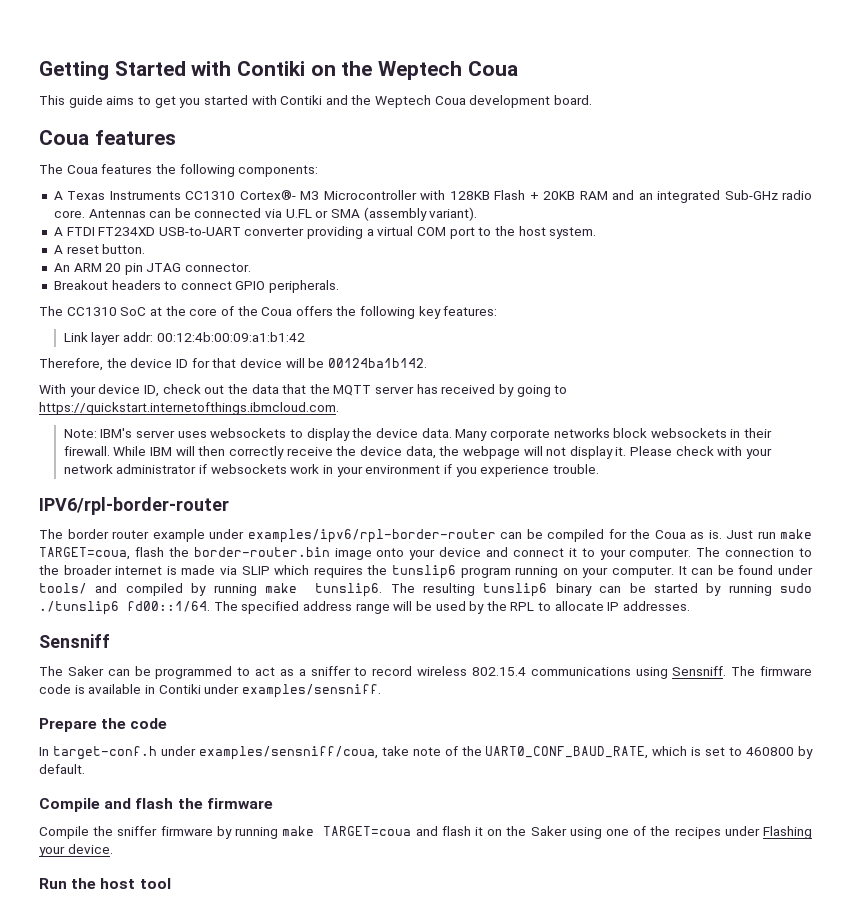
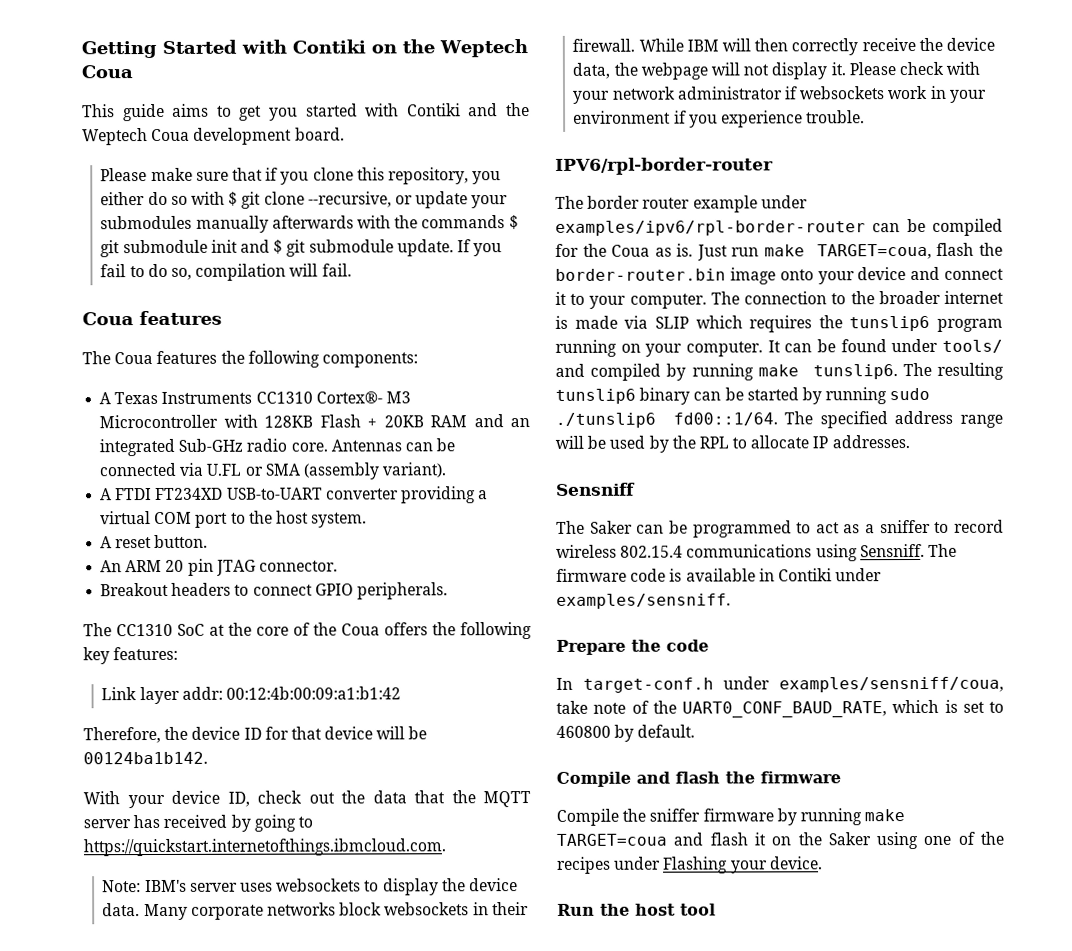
(593, 100) none -> [100,167,502,185] [100,191,509,209] [100,215,519,233] [100,239,503,258] [100,263,352,281] // Please make sure that if you clone this repository, you either do so with $ git clone --recursive, or update your submodules manually afterwards with the commands $ git submodule init and $ git submodule update. If you fail to do so, compilation will fail.

